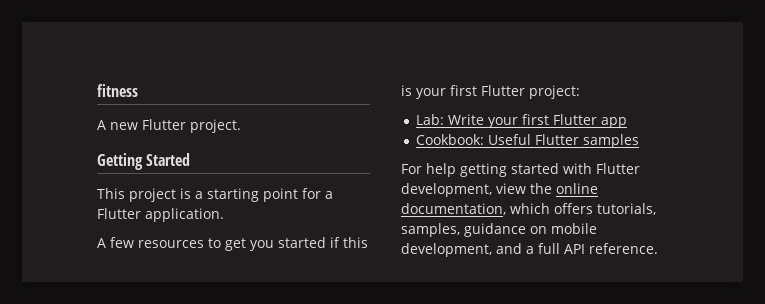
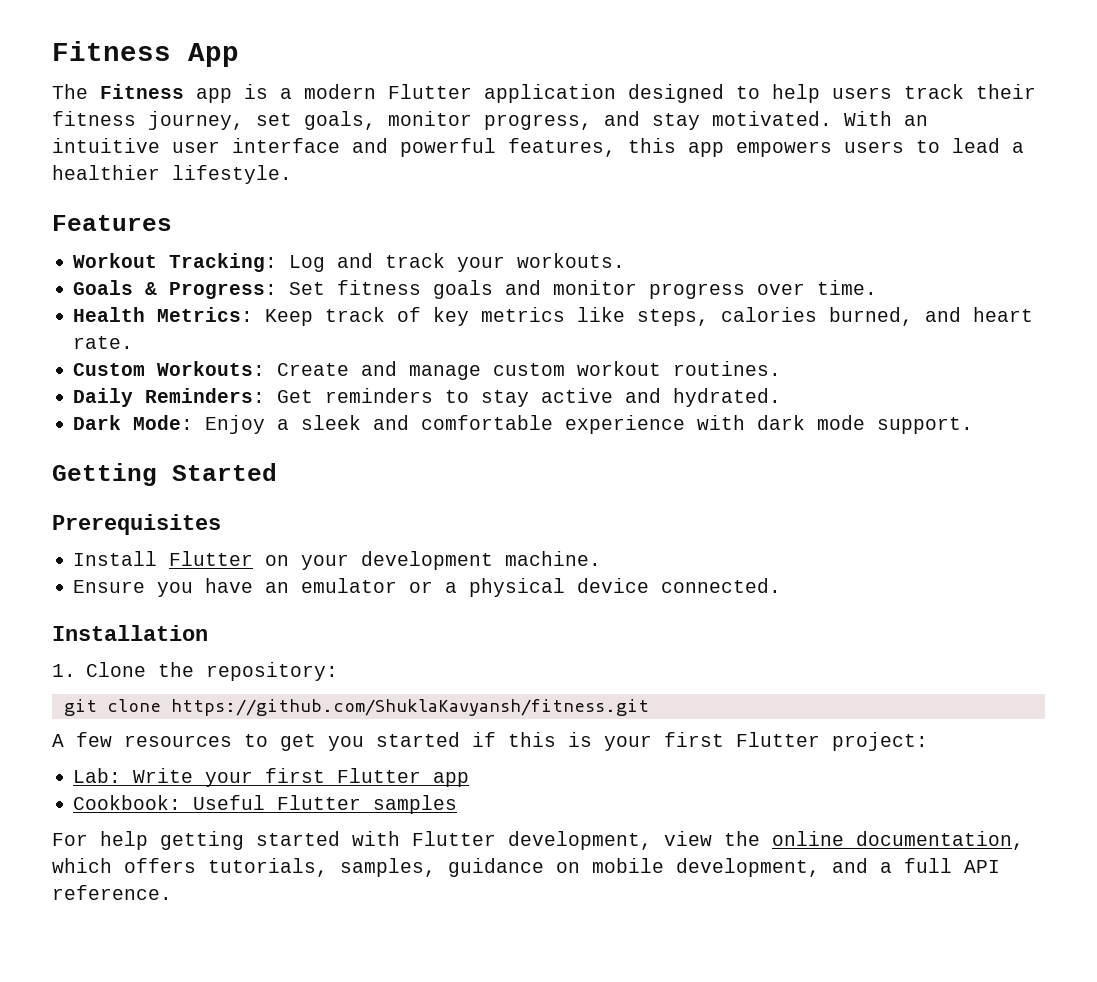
[97,84,138,97] [97,119,241,133] [97,153,191,170] [97,188,333,202] [97,208,224,222] fitness // A new Flutter project. // Getting Started // This project is a starting point for a Flutter application. -> [52,41,239,67] [52,84,1036,103] [52,111,928,130] [52,138,1024,157] [52,165,292,184] [52,215,172,231] [73,253,626,272] [73,280,878,299] [73,307,1034,326] [73,336,134,349] [73,361,782,380] [73,388,782,407] [73,415,974,434] [52,463,277,486] [52,514,221,535] [73,551,602,570] [73,578,782,597] [52,625,208,641] [52,662,338,681] [63,699,649,716] Fitness App // The Fitness app is a modern Flutter application designed to help users track their fitness journey, set goals, monitor progress, and stay motivated. With an intuitive user interface and powerful features, this app empowers users to lead a healthier lifestyle. // Features // Workout Tracking: Log and track your workouts. // Goals & Progress: Set fitness goals and monitor progress over time. // Health Metrics: Keep track of key metrics like steps, calories burned, and heart rate. // Custom Workouts: Create and manage custom workout routines. // Daily Reminders: Get reminders to stay active and hydrated. // Dark Mode: Enjoy a sleek and comfortable experience with dark mode support. // Getting Started // Prerequisites // Install Flutter on your development machine. // Ensure you have an emulator or a physical device connected. // Installation // 1. Clone the repository: // git clone https://github.com/ShuklaKavyansh/fitness.git

